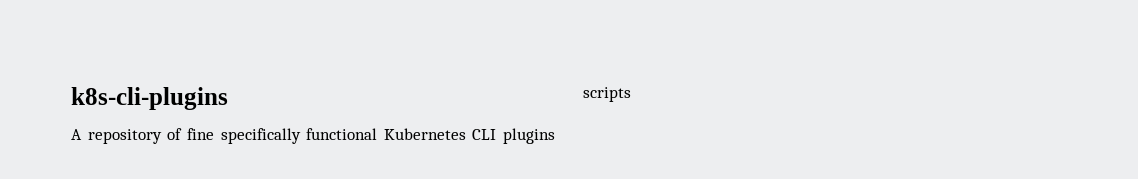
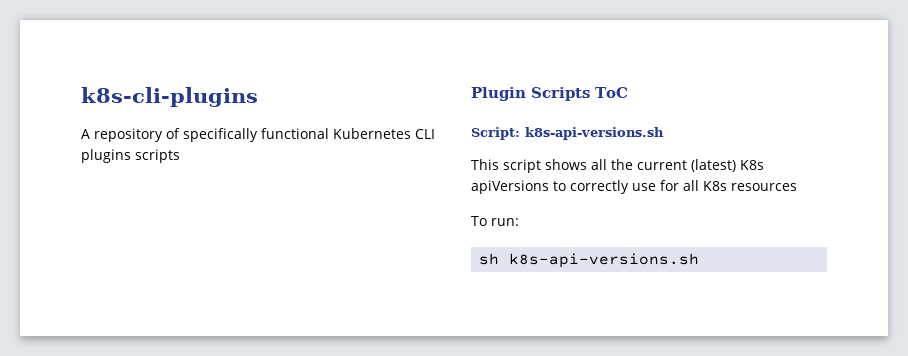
[186,128,214,140] fine -> (180, 133) none
(631, 94) none -> [471,87,628,101] [471,127,664,140] [471,159,764,173] [471,180,797,194] [471,216,519,226] [479,253,700,268] // Plugin Scripts ToC // Script: k8s-api-versions.sh // This script shows all the current (latest) K8s apiVersions to correctly use for all K8s resources // To run: // sh k8s-api-versions.sh

